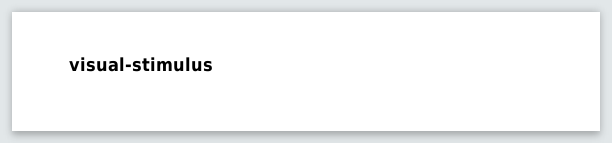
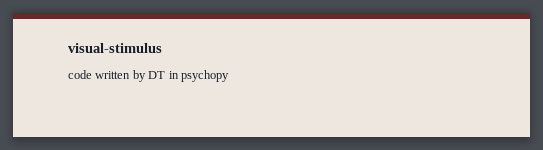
(213, 64) none -> [68,70,229,82] // code written by DT in psychopy

